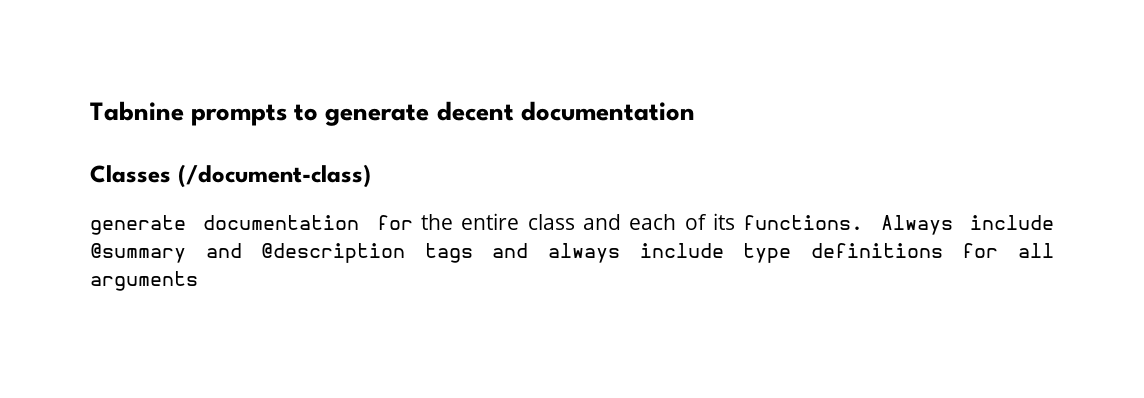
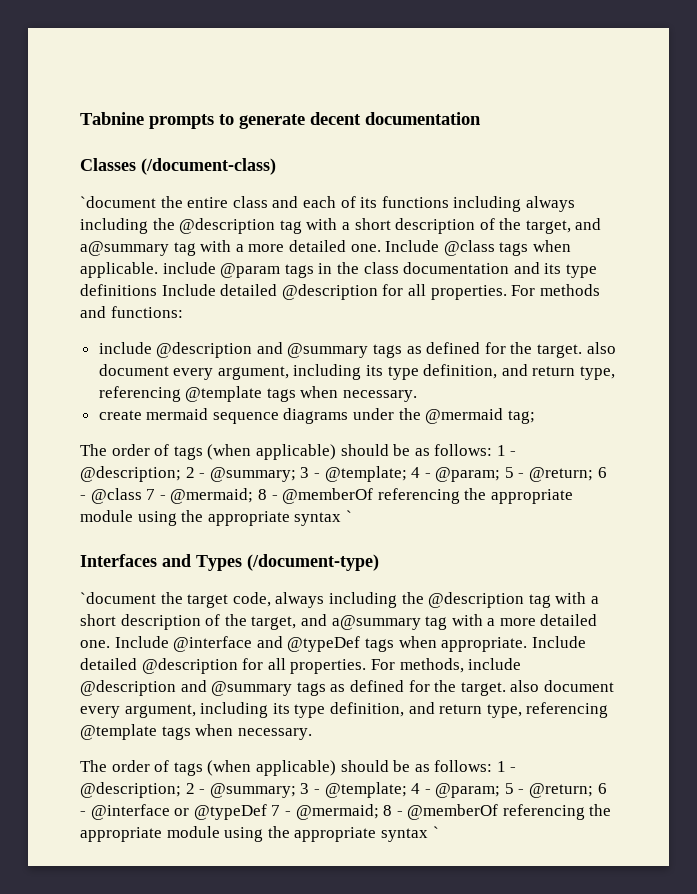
[90,215,413,235] generate documentation for -> [80,196,156,208] `document
[743,215,1054,235] [90,243,1054,263] [90,271,198,291] functions. Always include @summary and @description tags and always include type definitions for all arguments -> [381,196,575,212] [80,218,602,234] [80,240,571,256] [80,262,597,278] [80,284,600,300] [80,306,183,318] [98,342,616,358] [98,364,616,380] [98,386,418,402] [98,408,535,424] [80,444,517,460] [80,466,607,482] [80,488,573,504] [80,510,352,526] [80,554,379,571] [80,592,599,608] [80,614,598,630] [80,636,586,652] [80,658,522,674] [80,680,614,696] [80,702,609,718] [80,724,312,740] [80,760,517,776] [80,782,607,798] [80,804,612,820] [80,826,439,842] functions including always including the @description tag with a short description of the target, and a@summary tag with a more detailed one. Include @class tags when applicable. include @param tags in the class documentation and its type definitions Include detailed @description for all properties. For methods and functions: // include @description and @summary tags as defined for the target. also document every argument, including its type definition, and return type, referencing @template tags when necessary. // create mermaid sequence diagrams under the @mermaid tag; // The order of tags (when applicable) should be as follows: 1 - @description; 2 - @summary; 3 - @template; 4 - @param; 5 - @return; 6 - @class 7 - @mermaid; 8 - @memberOf referencing the appropriate module using the appropriate syntax ` // Interfaces and Types (/document-type) // `document the target code, always including the @description tag with a short description of the target, and a@summary tag with a more detailed one. Include @interface and @typeDef tags when appropriate. Include detailed @description for all properties. For methods, include @description and @summary tags as defined for the target. also document every argument, including its type definition, and return type, referencing @template tags when necessary. // The order of tags (when applicable) should be as follows: 1 - @description; 2 - @summary; 3 - @template; 4 - @param; 5 - @return; 6 - @interface or @typeDef 7 - @mermaid; 8 - @memberOf referencing the appropriate module using the appropriate syntax `

